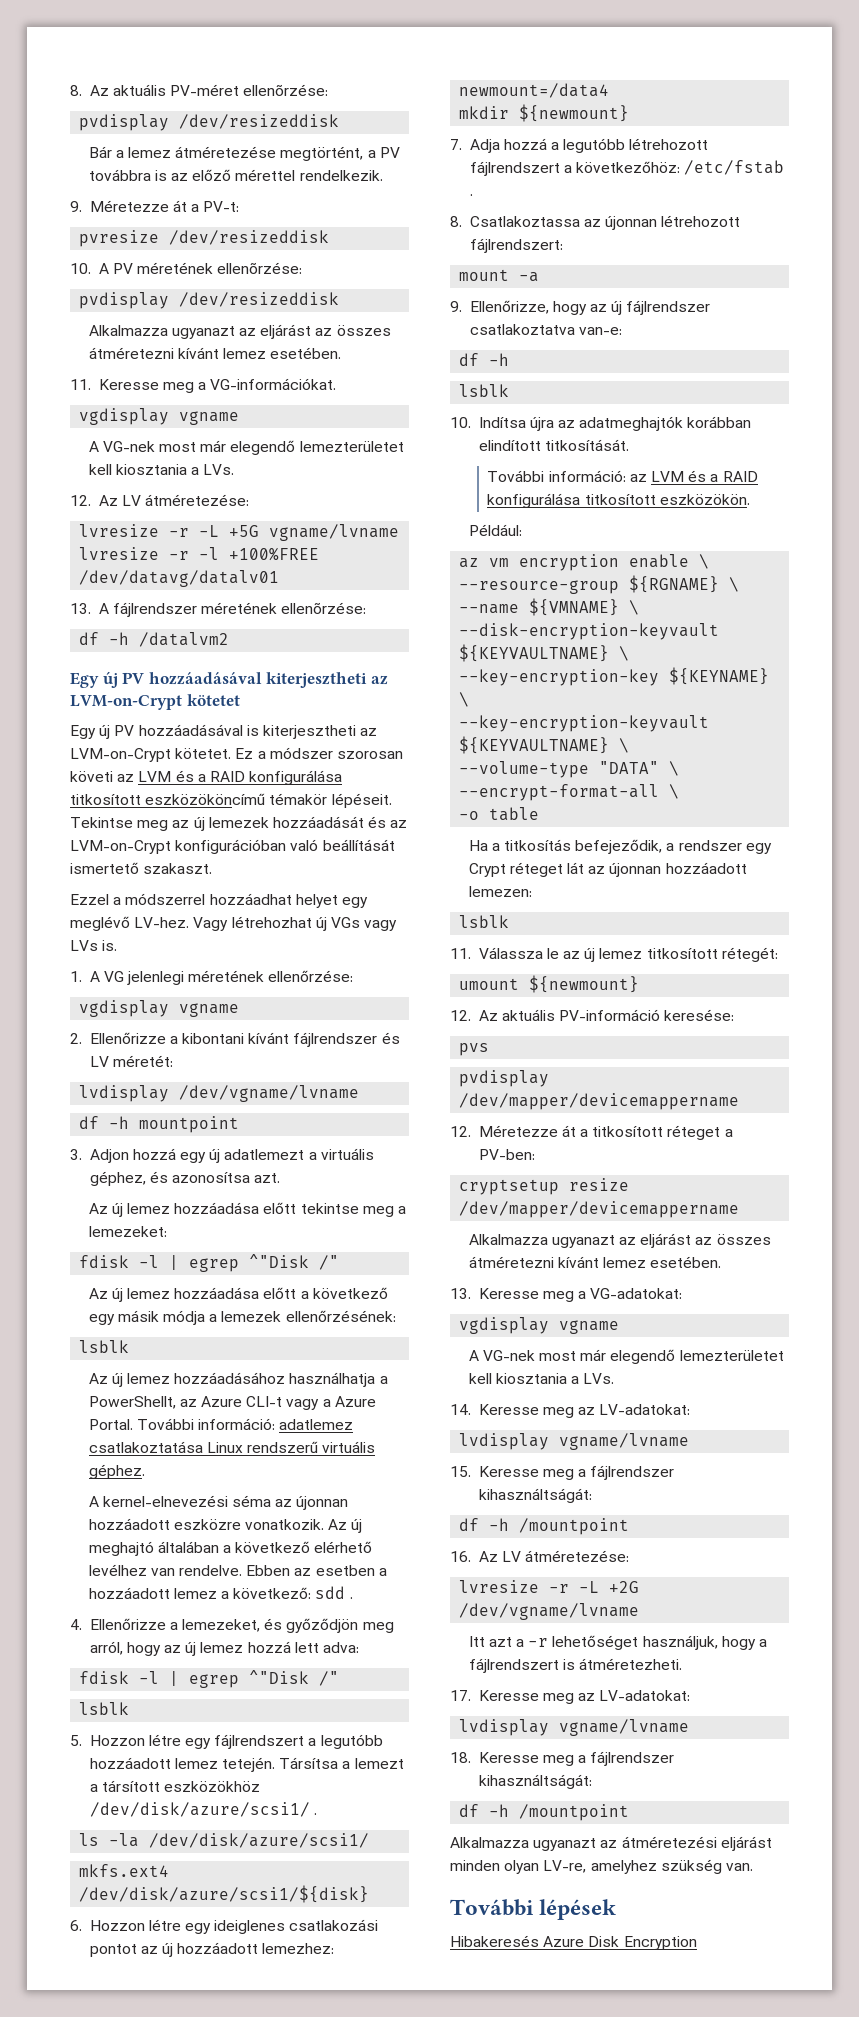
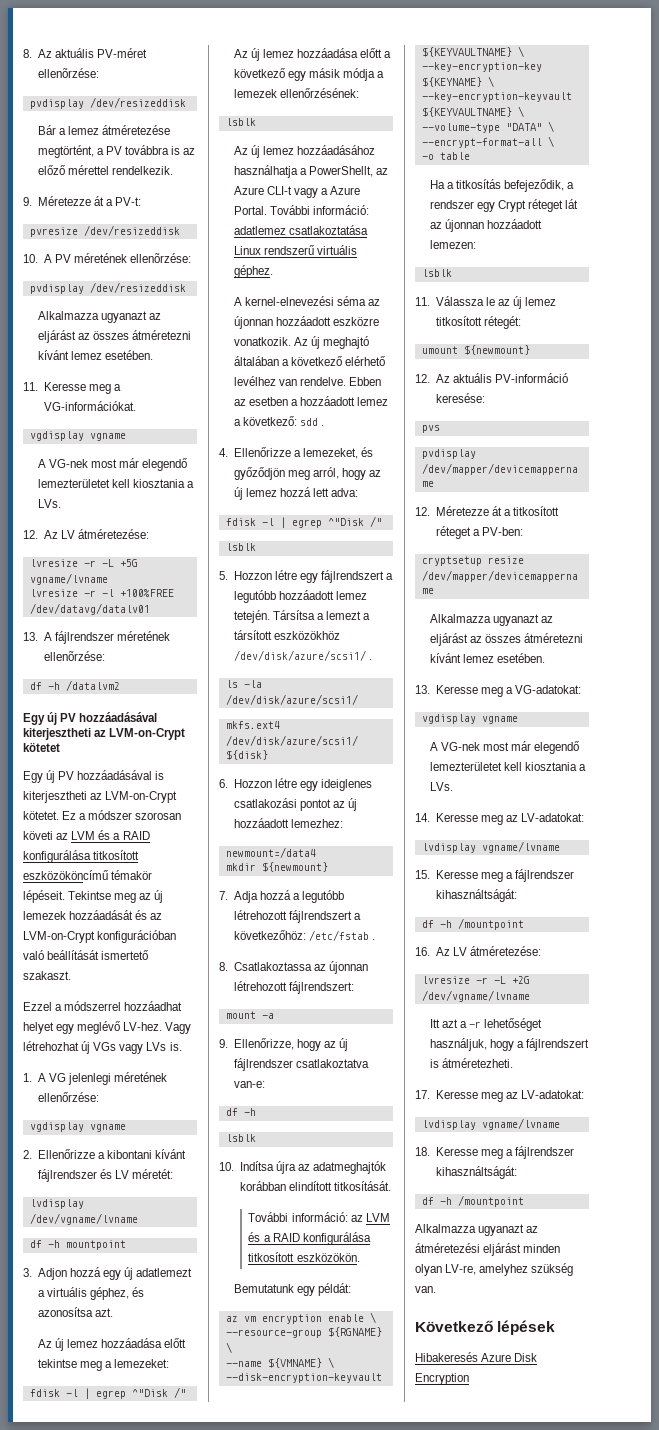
[468,524,522,536] Például: -> [233,1283,351,1296] Bemutatunk egy példát:
[450,1899,534,1916] További -> [415,1320,493,1332] Következő

